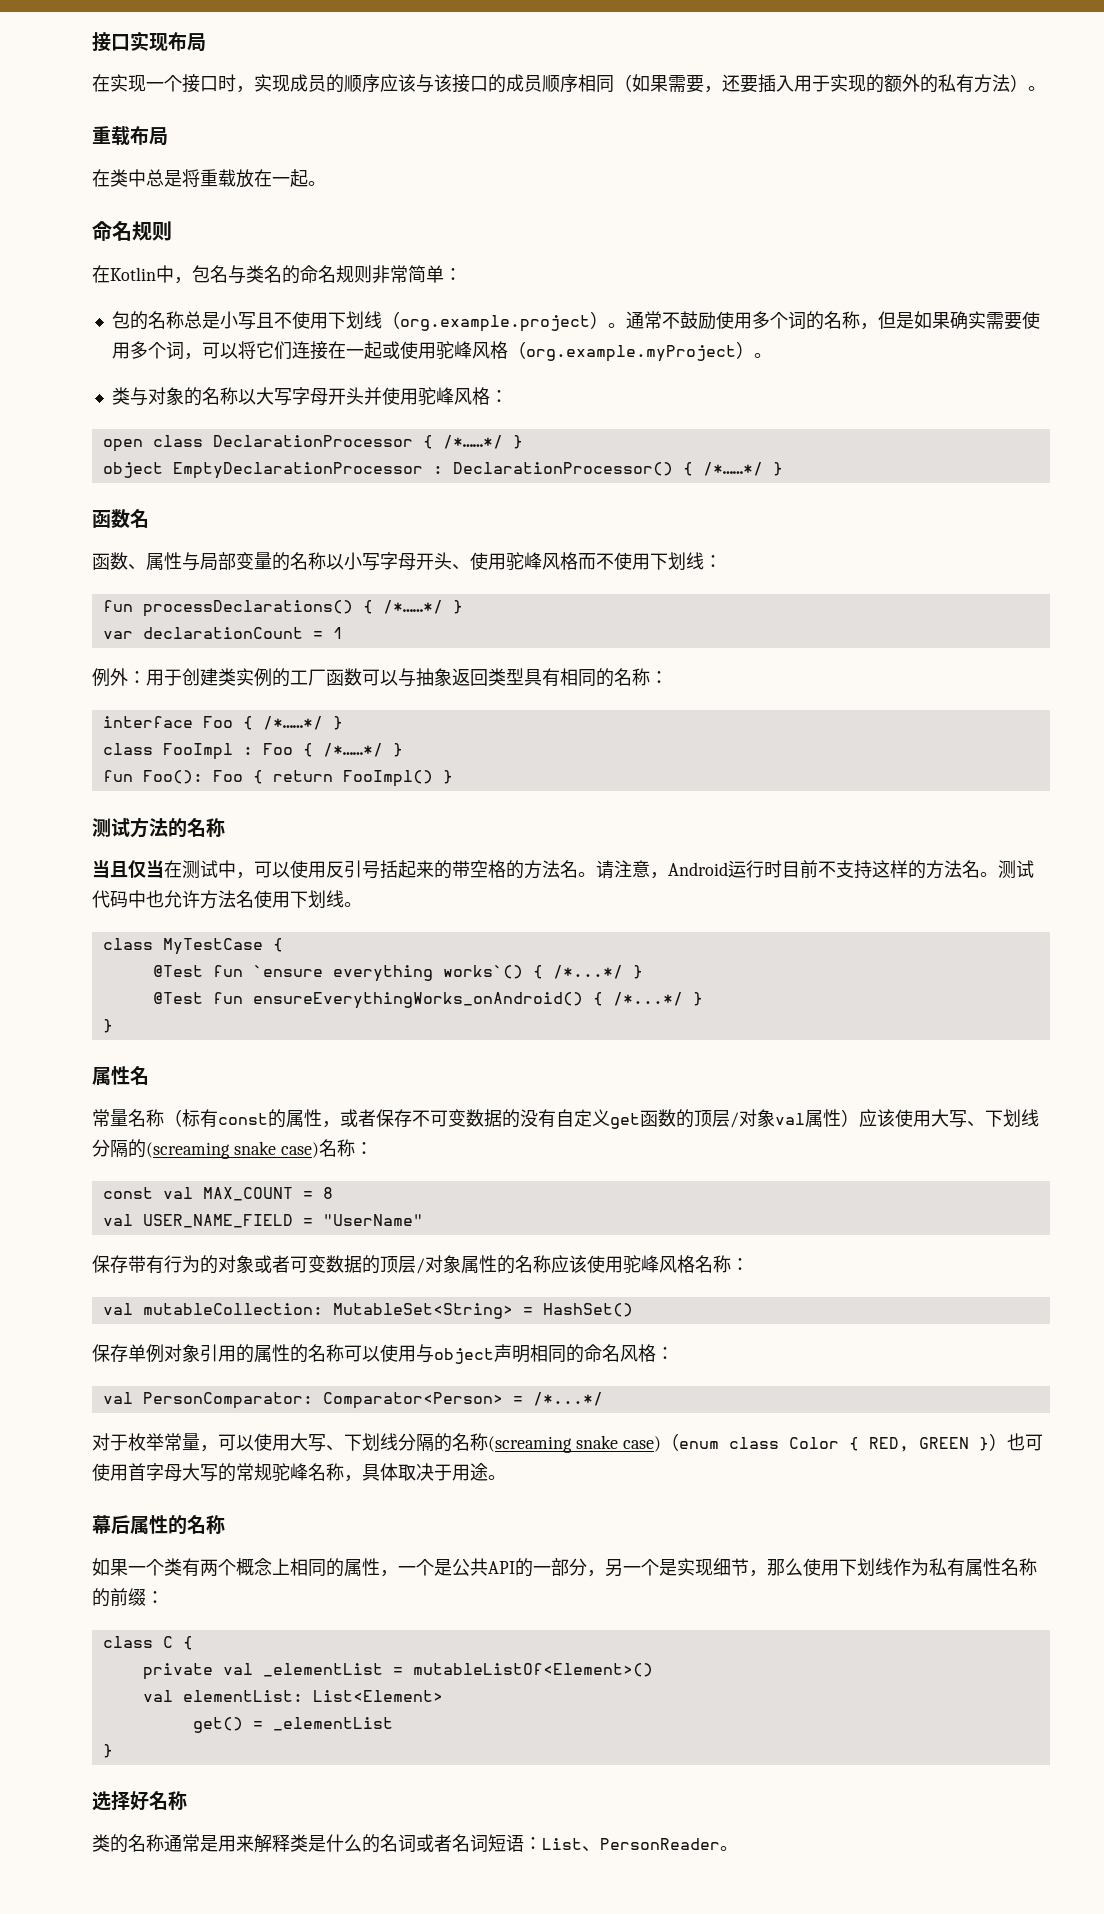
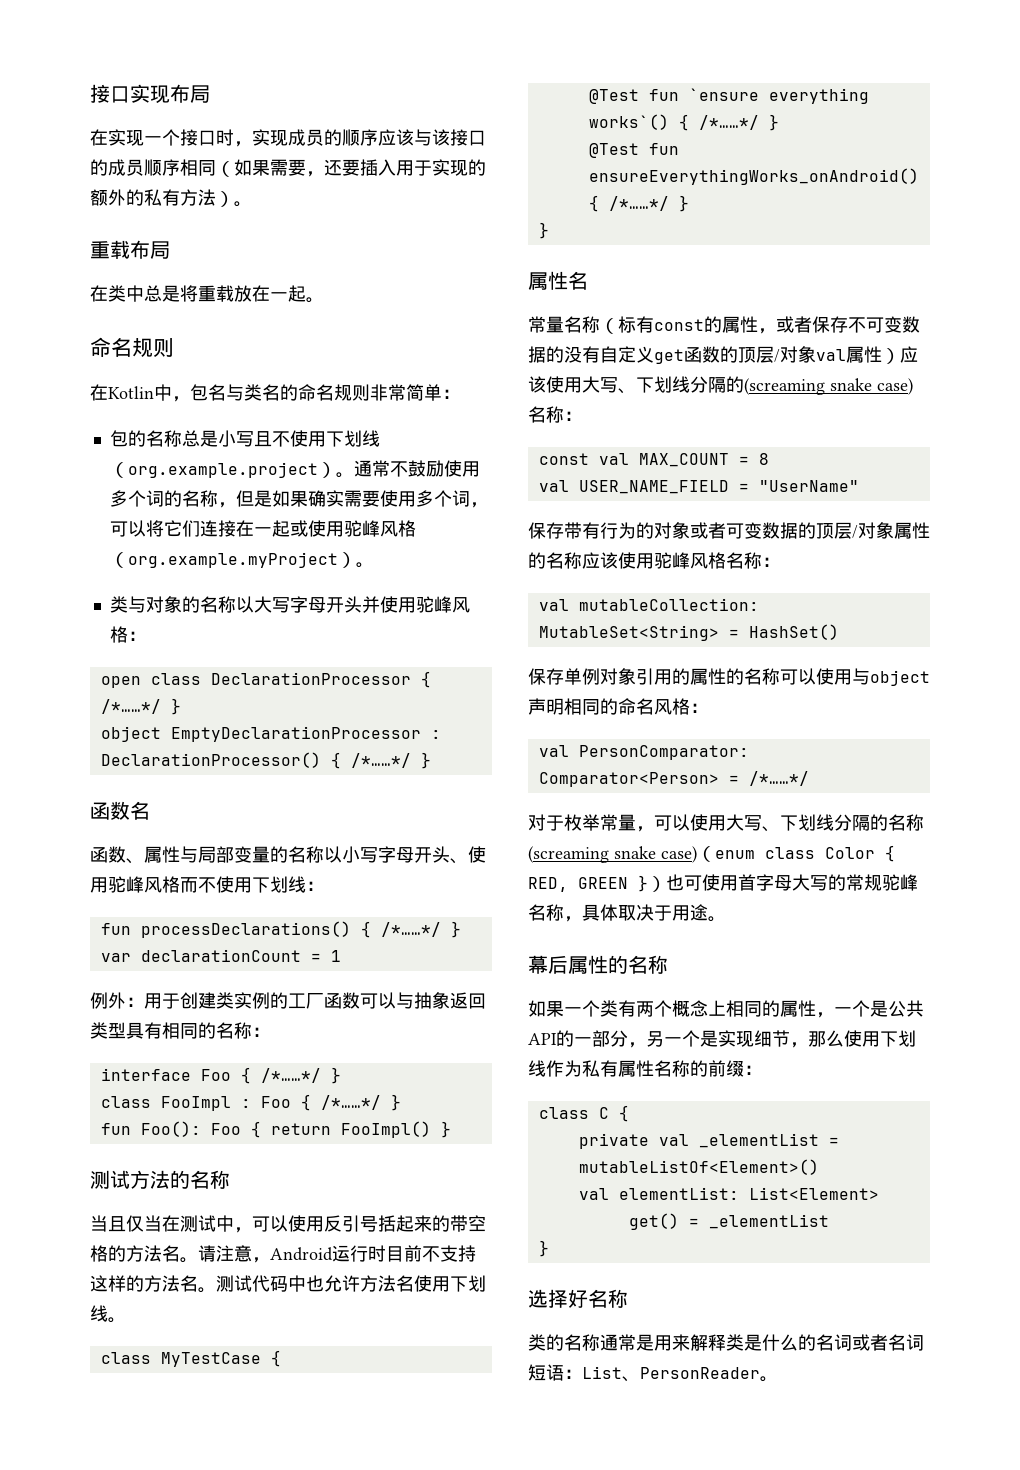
[552,965,623,979] /*...*/ -> [698,115,759,130] /*……*/
[612,992,683,1006] /*...*/ -> [608,196,669,211] /*……*/
[532,1392,603,1406] /*...*/ -> [748,771,809,786] /*……*/

